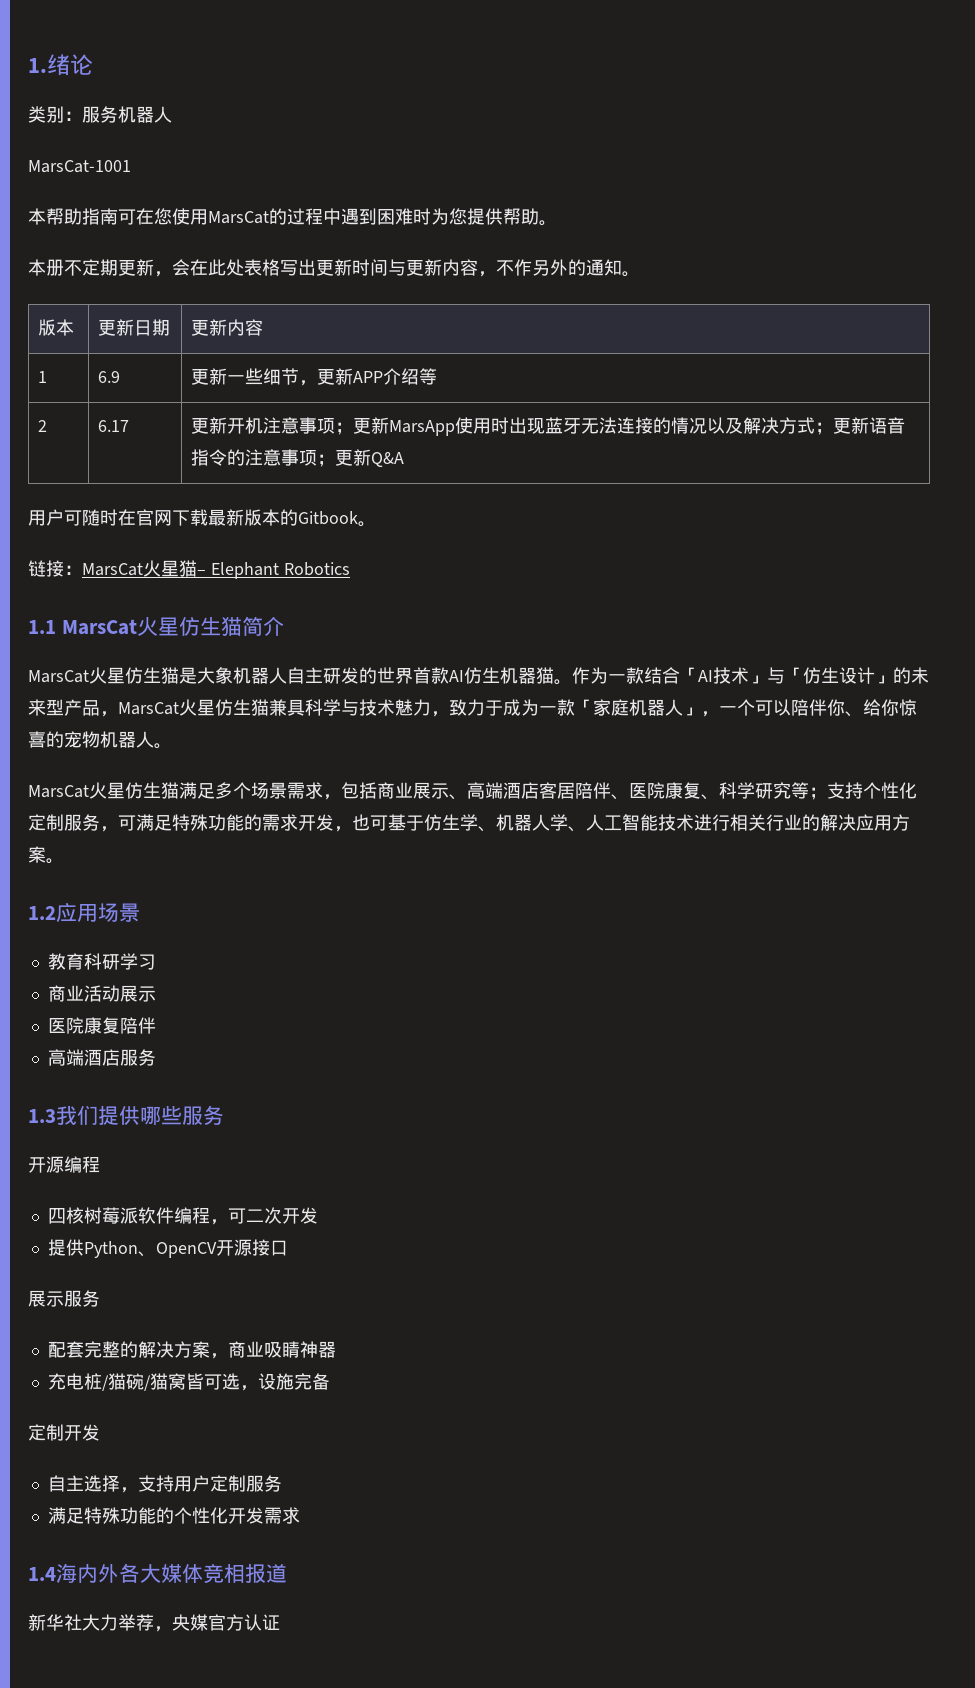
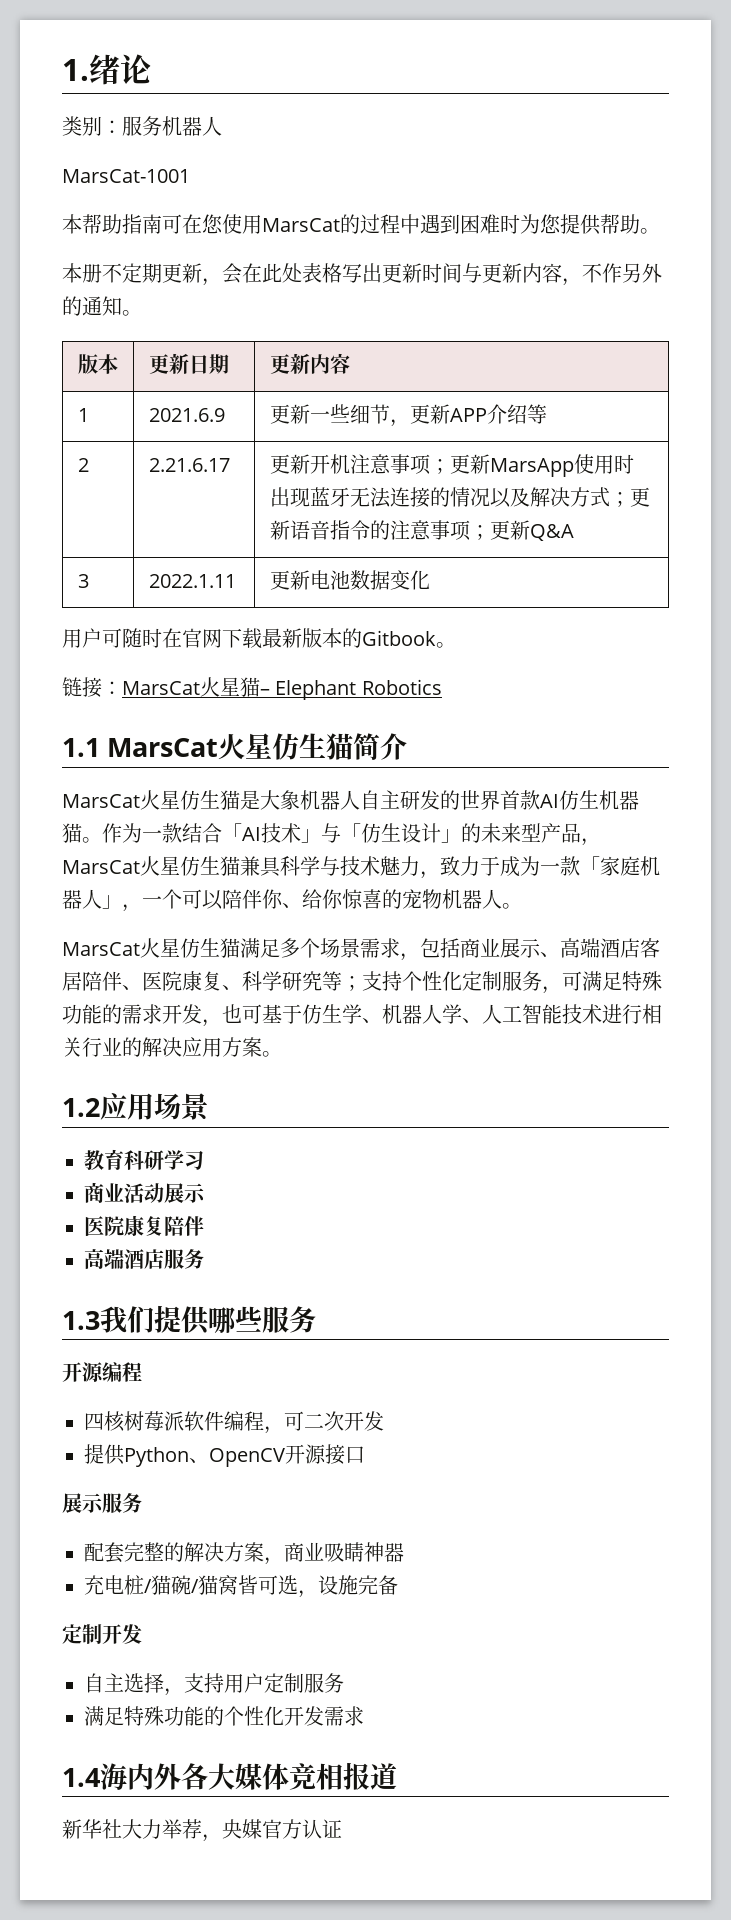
[98,371,121,383] 6.9 -> [148,408,225,422] 2021.6.9
[98,420,130,432] 6.17 -> [148,458,230,472] 2.21.6.17
(405, 459) none -> [77,574,89,588] [148,574,236,588] [269,570,430,590] // 3 | 2022.1.11 | 更新电池数据变化

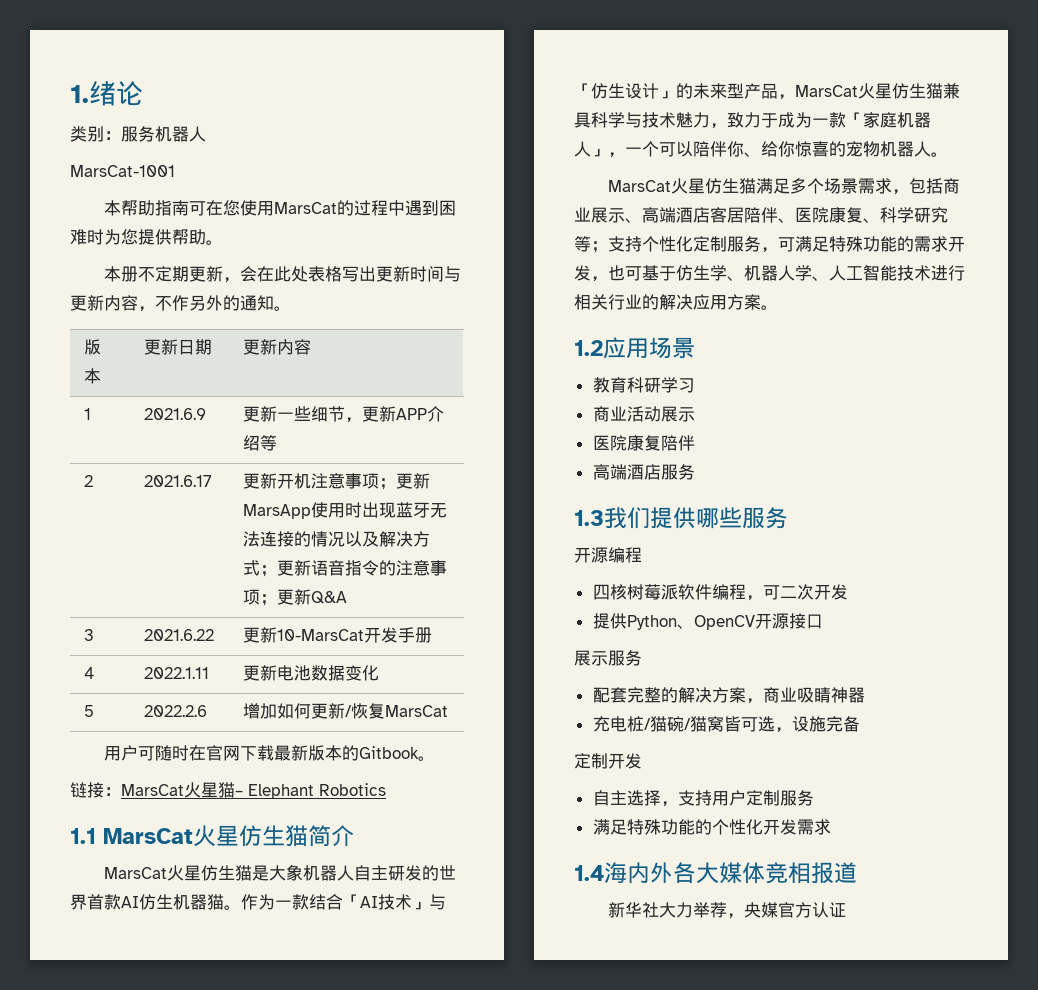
[148,458,230,472] 2.21.6.17 -> [143,475,212,487] 2021.6.17
(89, 581) none -> [143,629,214,641] [242,627,432,643] [83,667,94,679] | 2021.6.22 | 更新10-MarsCat开发手册 // 4
(430, 580) none -> [83,705,94,717] [143,705,207,717] [242,703,448,719] // 5 | 2022.2.6 | 增加如何更新/恢复MarsCat

